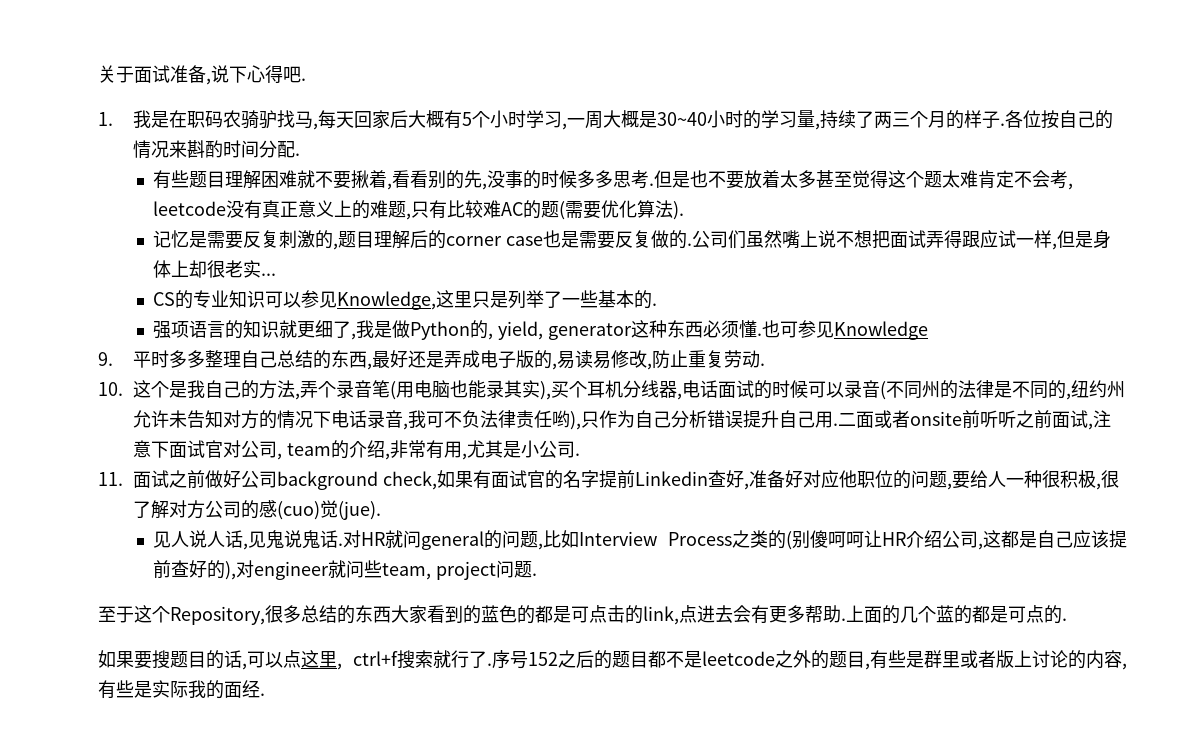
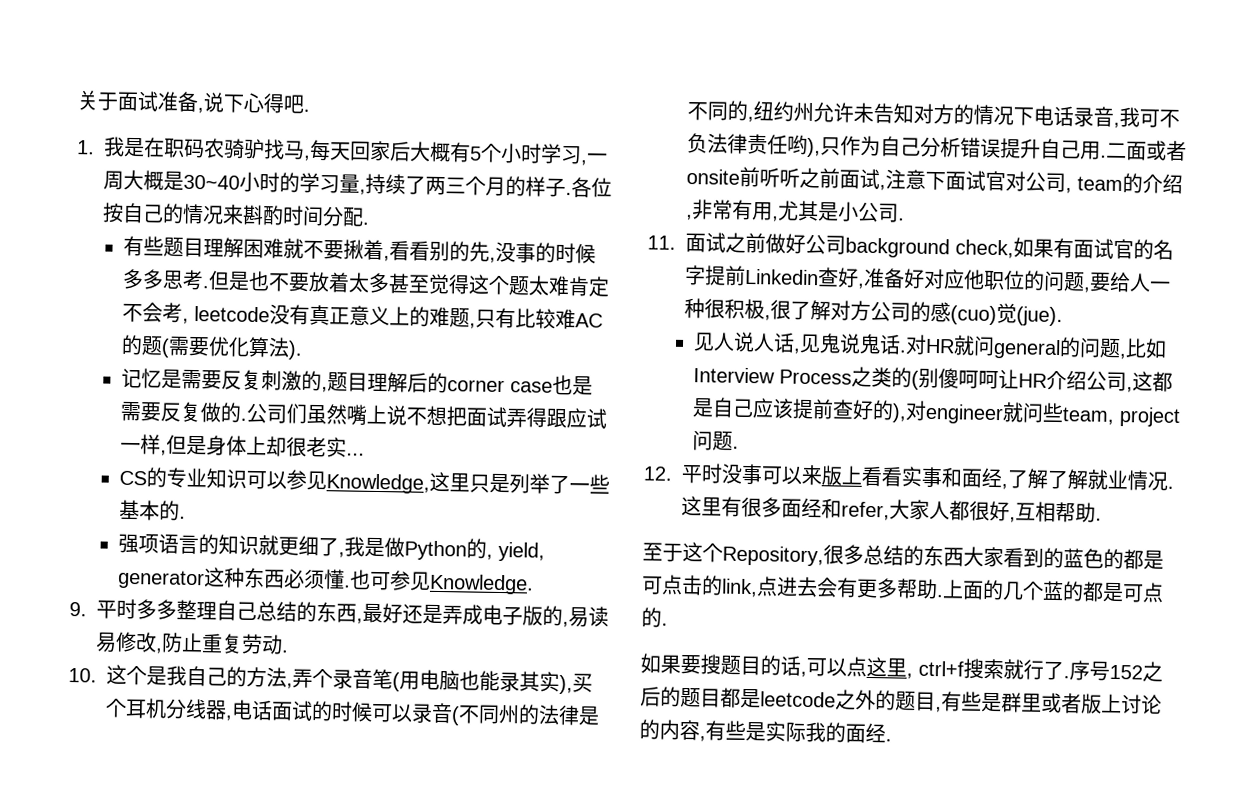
[833,321,928,340] Knowledge -> [429,573,535,595] Knowledge.
(537, 574) none -> [643,463,1174,491] [681,495,1102,523] // 12.平时没事可以来版上看看实事和面经,了解了解就业情况.这里有很多面经和refer,大家人都很好,互相帮助.
[666,651,684,668] 不 -> (741, 697) none

